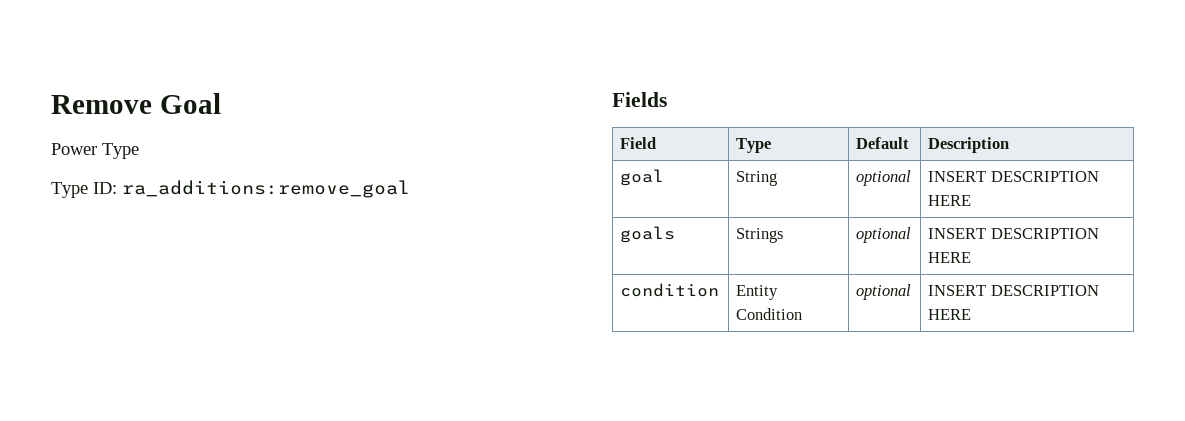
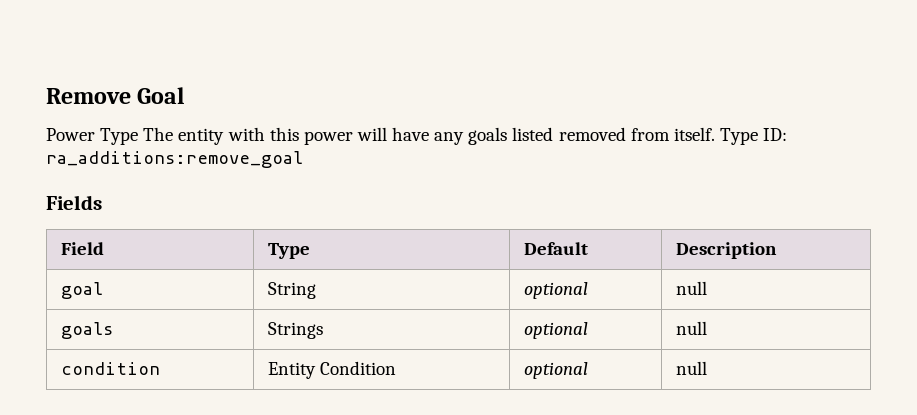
(139, 151) // -> [143,127,715,145] The entity with this power will have any goals listed removed from itself.
[928,171,1099,182] [928,195,972,206] INSERT DESCRIPTION HERE -> [676,281,708,295] null
[928,228,1099,239] [928,252,972,263] INSERT DESCRIPTION HERE -> [676,321,708,335] null
[928,285,1099,296] [928,309,972,320] INSERT DESCRIPTION HERE -> [676,361,708,375] null

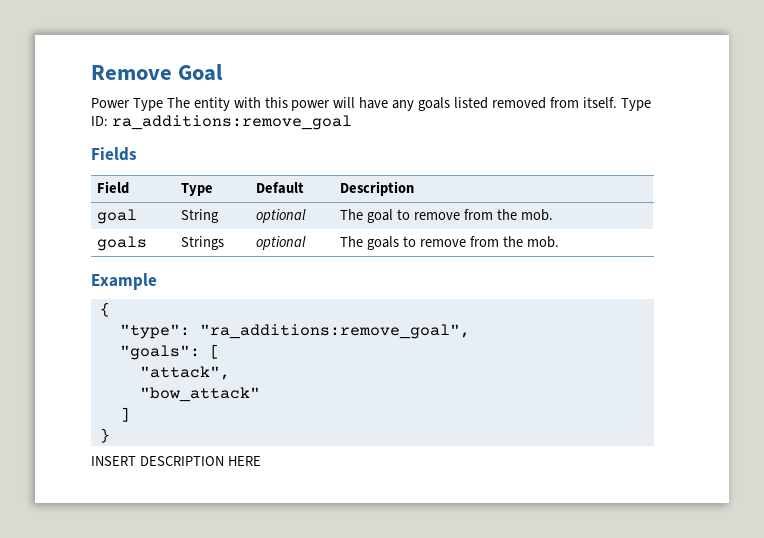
[676,281,708,295] [61,322,114,339] [268,322,324,339] [524,322,589,339] [676,321,708,335] [61,362,161,375] [268,361,397,379] [524,362,589,379] [676,361,708,375] null // goals | Strings | optional | null // condition | Entity Condition | optional | null -> [340,209,553,223] [97,236,148,251] [181,236,225,250] [256,236,307,250] [340,236,559,250] [91,273,157,290] [99,302,110,317] [119,324,470,339] [119,344,220,360] [139,366,230,380] [139,387,260,402] [119,407,130,422] [99,428,110,443] [91,456,261,466] The goal to remove from the mob. // goals | Strings | optional | The goals to remove from the mob. // Example // { // "type": "ra_additions:remove_goal", // "goals": [ // "attack", // "bow_attack" // ] // } // INSERT DESCRIPTION HERE

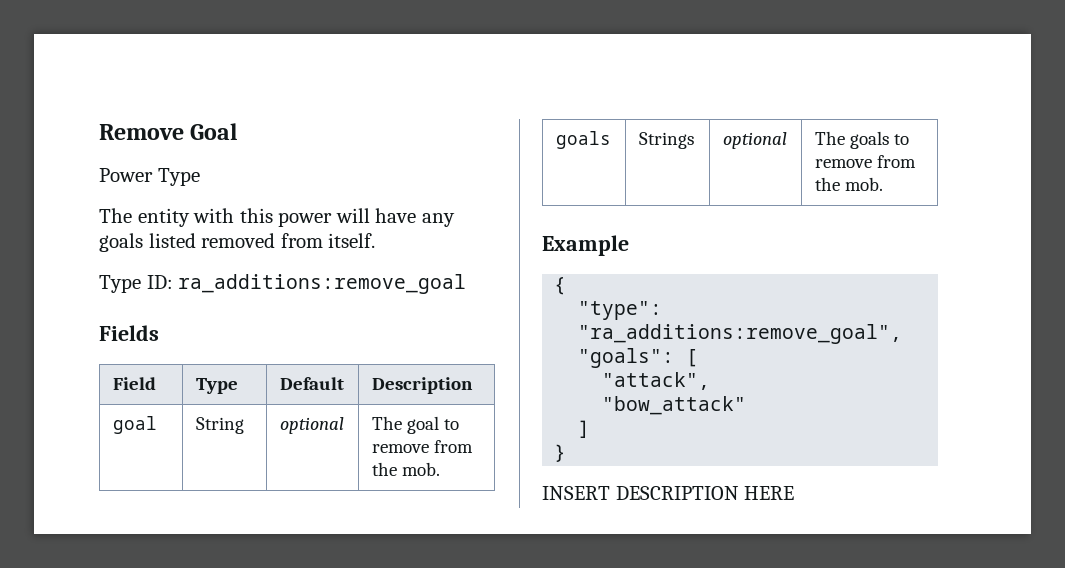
(163, 104) none -> (200, 177) //
(617, 102) none -> (376, 240) //

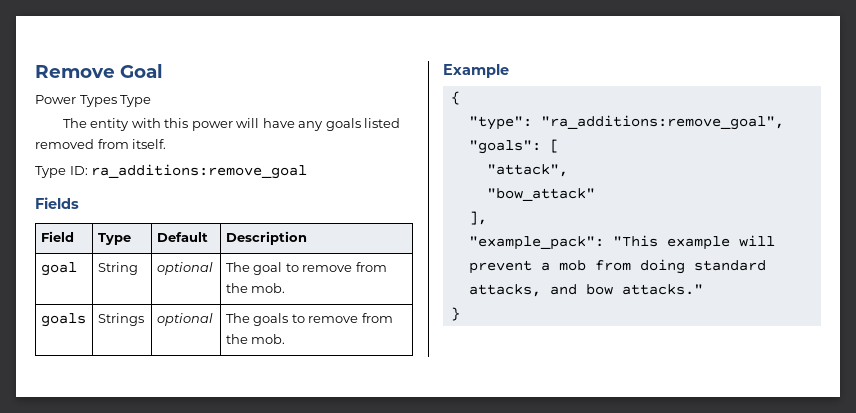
(153, 175) none -> [79,95,117,107] Types
[578,420,591,438] [554,444,567,462] [542,486,795,500] ] // } // INSERT DESCRIPTION HERE -> [468,211,487,225] [468,235,775,250] [468,259,766,274] [468,284,703,297] [450,307,460,321] ], // "example_pack": "This example will prevent a mob from doing standard attacks, and bow attacks." // }

